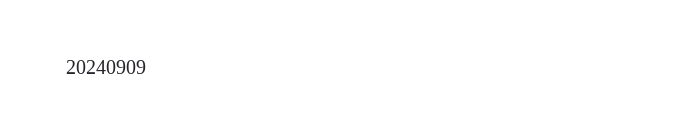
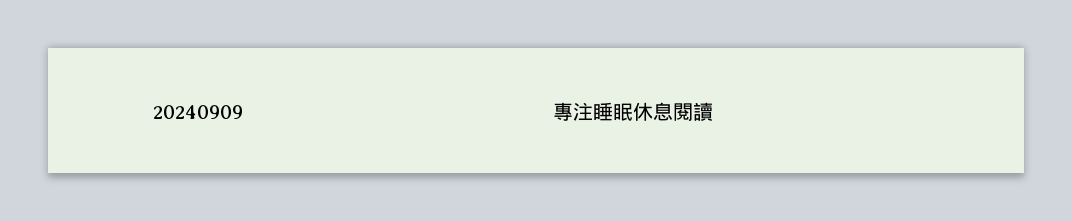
(146, 67) none -> [553,102,713,121] // 專注睡眠休息閱讀

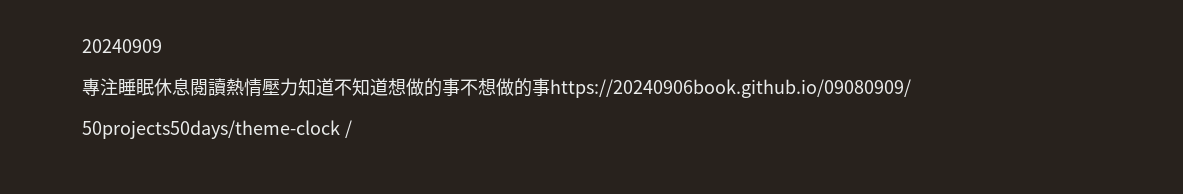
(713, 111) none -> [226,78,911,98] [82,120,352,139] 熱情壓力知道不知道想做的事不想做的事https://20240906book.github.io/09080909/ // 50projects50days/theme-clock /

